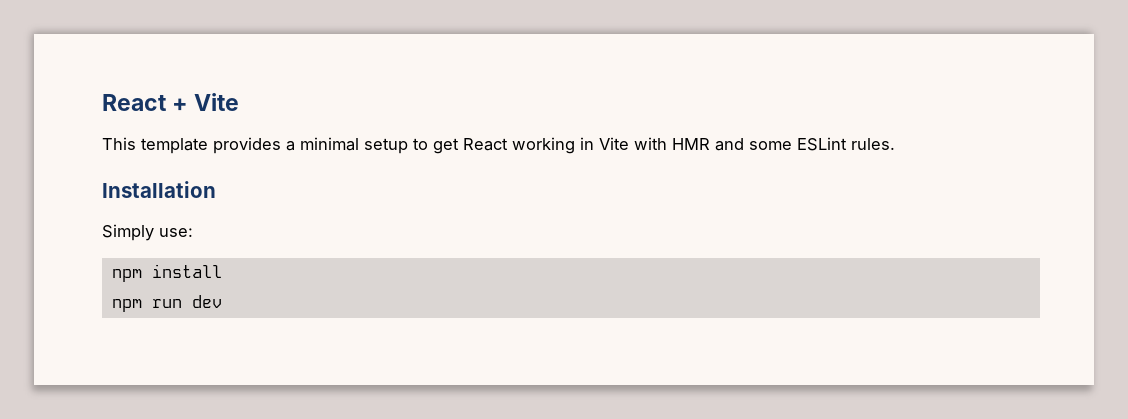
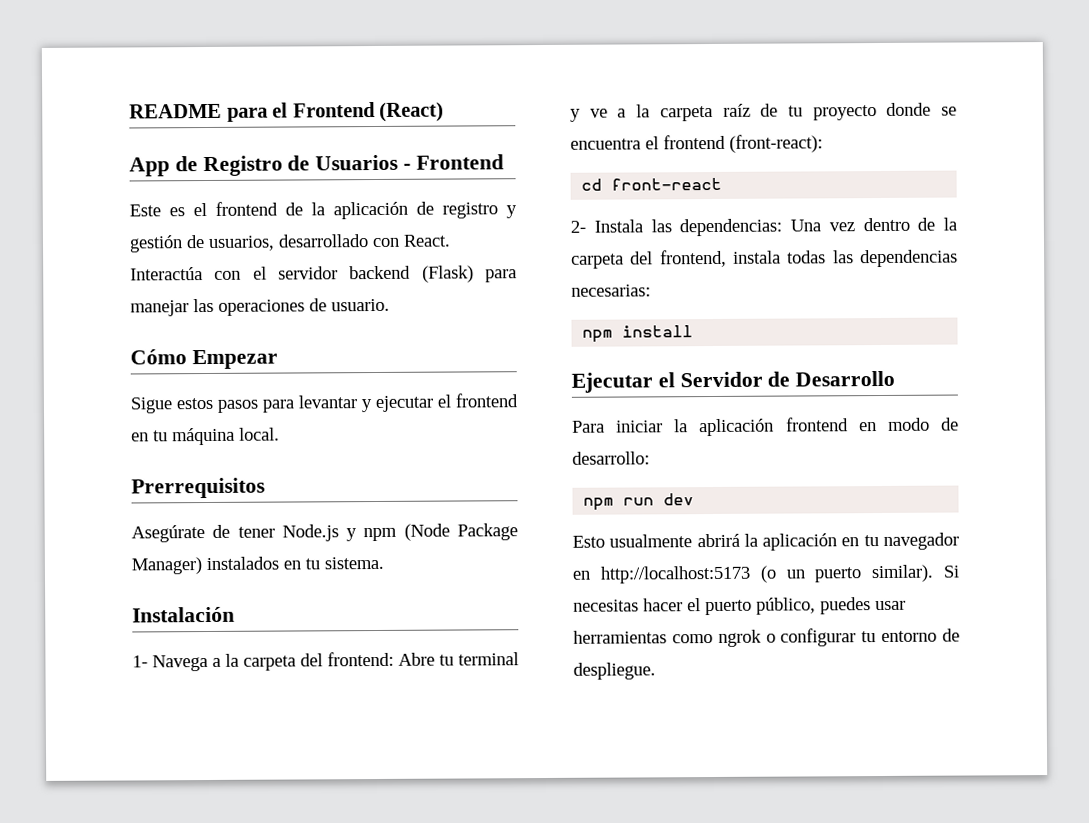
[102,93,240,111] [102,137,895,154] [102,181,216,198] [102,224,193,241] [111,264,222,282] [111,295,222,312] React + Vite // This template provides a minimal setup to get React working in Vite with HMR and some ESLint rules. // Installation // Simply use: // npm install // npm run dev -> [129,101,445,122] [129,154,504,177] [129,201,517,220] [129,234,451,253] [130,265,517,283] [130,298,390,317] [130,349,278,370] [130,393,518,414] [131,427,280,446] [131,477,265,499] [131,523,518,543] [131,556,384,575] [132,606,235,623] [132,651,519,672] [570,102,957,122] [570,134,823,153] [581,177,723,191] [570,217,957,237] [571,249,958,269] [571,284,651,297] [582,325,694,343] [571,370,896,393] [572,417,959,437] [572,451,650,465] [583,493,695,511] [572,532,959,551] [572,564,959,584] [573,597,906,616] [573,628,960,647] [573,662,656,680] README para el Frontend (React) // App de Registro de Usuarios - Frontend // Este es el frontend de la aplicación de registro y gestión de usuarios, desarrollado con React. Interactúa con el servidor backend (Flask) para manejar las operaciones de usuario. // Cómo Empezar // Sigue estos pasos para levantar y ejecutar el frontend en tu máquina local. // Prerrequisitos // Asegúrate de tener Node.js y npm (Node Package Manager) instalados en tu sistema. // Instalación // 1- Navega a la carpeta del frontend: Abre tu terminal y ve a la carpeta raíz de tu proyecto donde se encuentra el frontend (front-react): // cd front-react // 2- Instala las dependencias: Una vez dentro de la carpeta del frontend, instala todas las dependencias necesarias: // npm install // Ejecutar el Servidor de Desarrollo // Para iniciar la aplicación frontend en modo de desarrollo: // npm run dev // Esto usualmente abrirá la aplicación en tu navegador en http://localhost:5173 (o un puerto similar). Si necesitas hacer el puerto público, puedes usar herramientas como ngrok o configurar tu entorno de despliegue.

